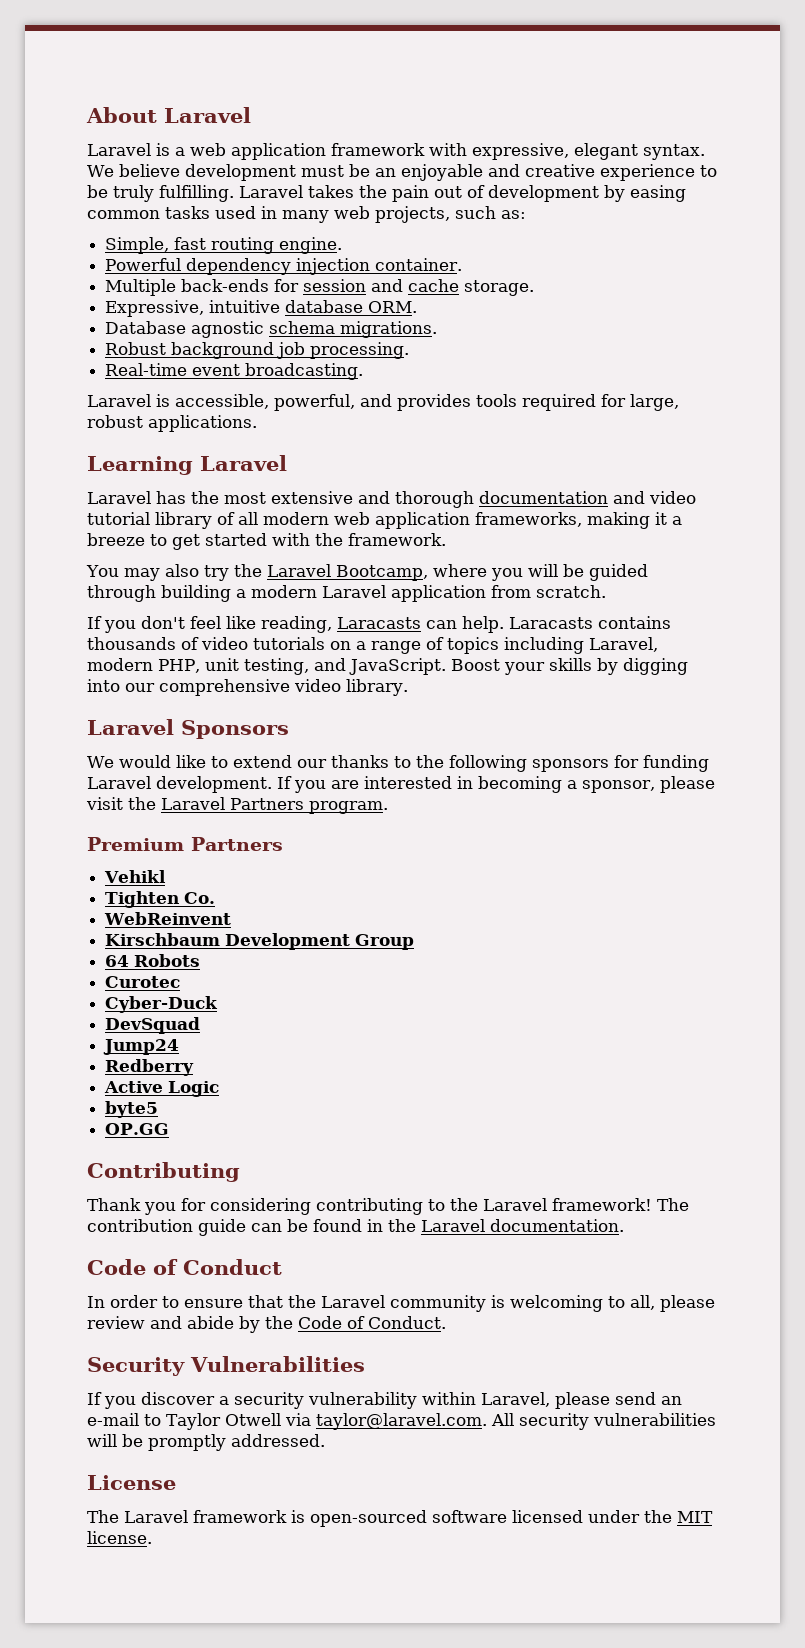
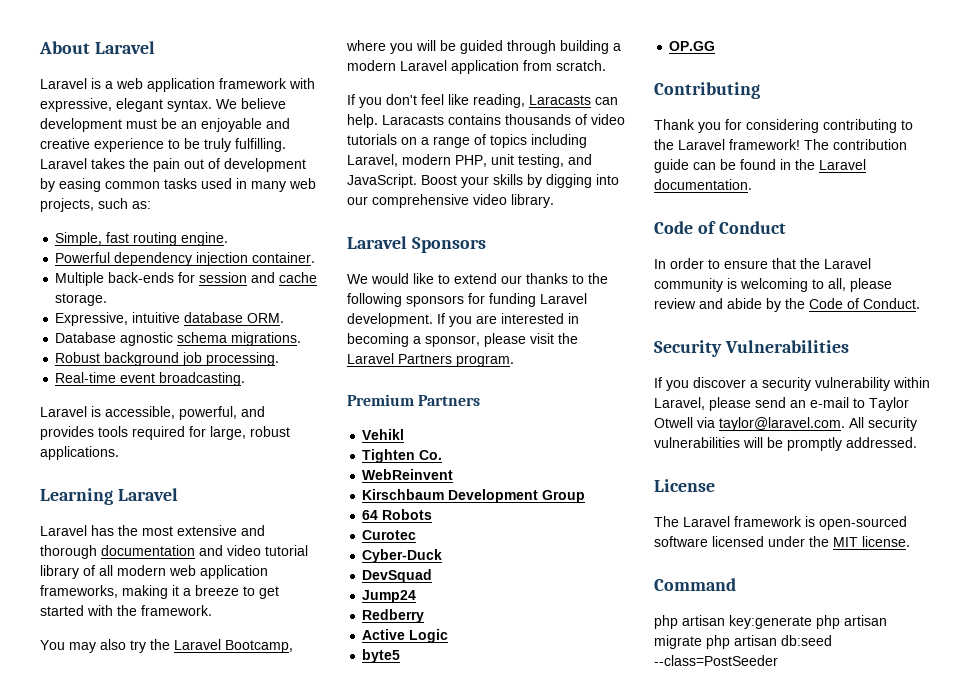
(152, 1537) none -> [654,578,736,591] [654,615,887,629] [654,635,832,649] [654,655,778,666] // Command // php artisan key:generate php artisan migrate php artisan db:seed --class=PostSeeder

